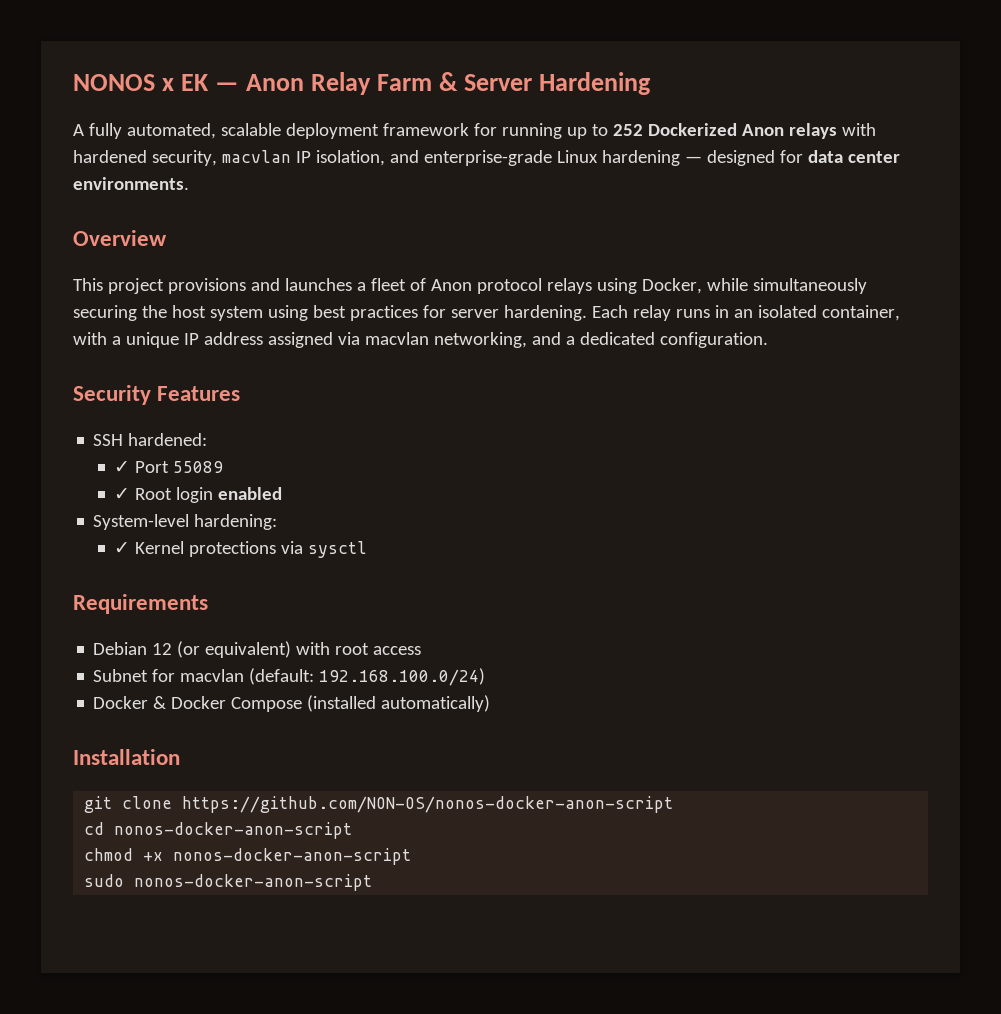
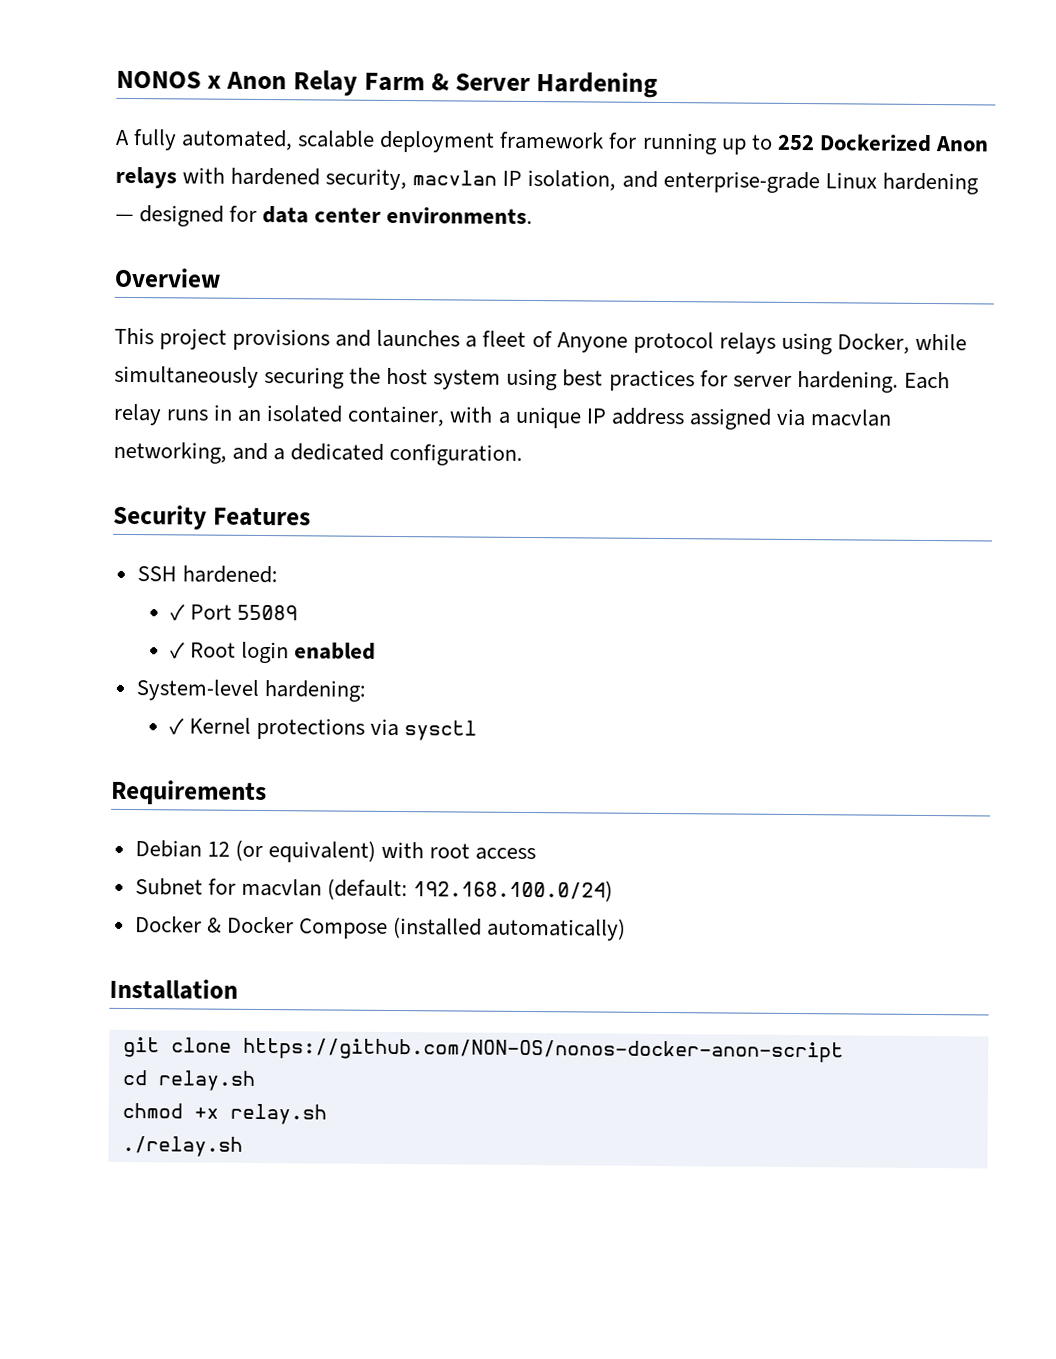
[181,74,240,91] EK — -> (222, 82) none
[430,279,472,291] Anon -> [556,332,628,353] Anyone
[114,822,353,839] nonos-docker-anon-script -> [157,1070,256,1091] relay.sh
[173,848,412,865] [84,874,373,891] nonos-docker-anon-script // sudo nonos-docker-anon-script -> [229,1103,327,1125] [121,1135,243,1157] relay.sh // ./relay.sh

